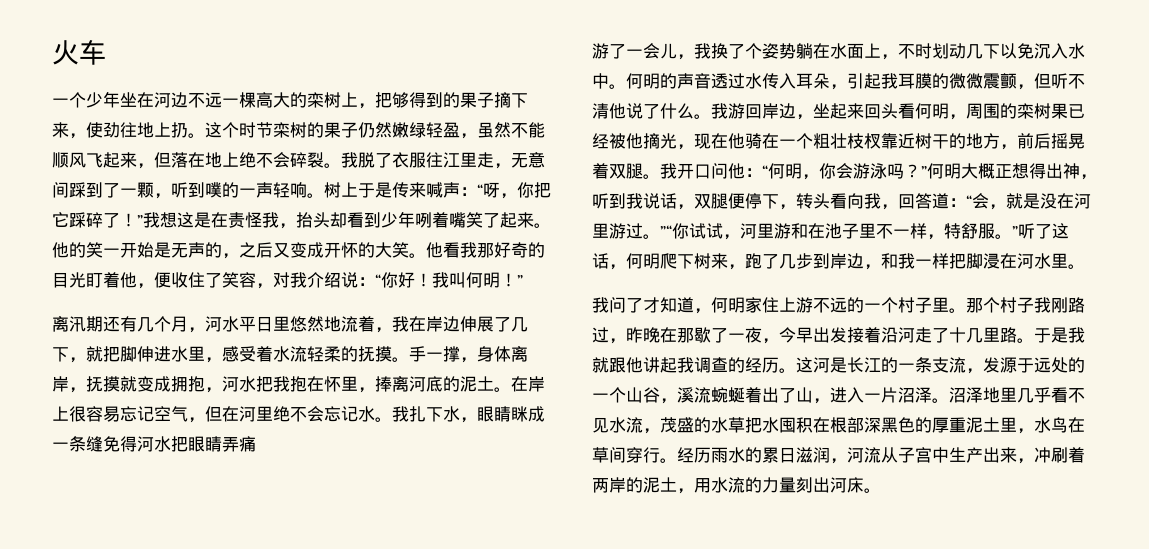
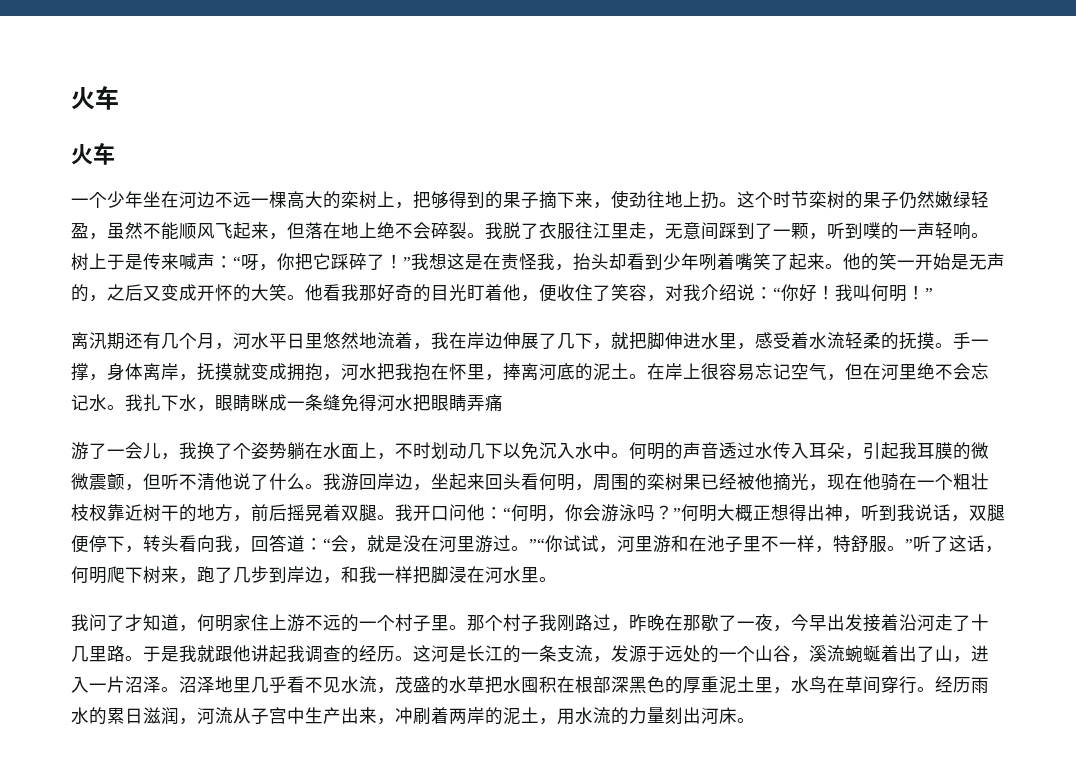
[52,40,106,65] 火车 -> [71,86,119,110] [71,142,115,165] 火车 // 火车

